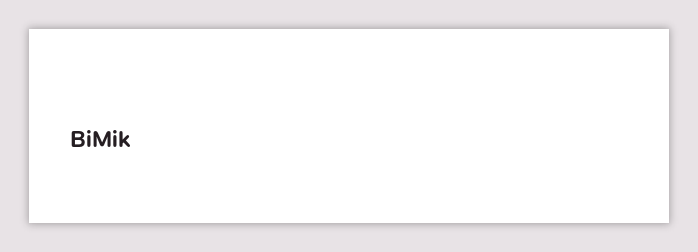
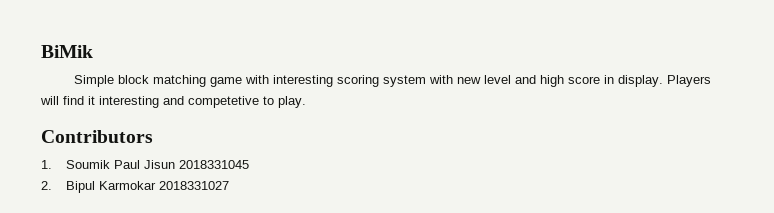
(131, 139) none -> [74,75,712,87] [40,96,306,108] [41,130,153,143] [41,160,249,169] [41,181,229,193] // Simple block matching game with interesting scoring system with new level and high score in display. Players will find it interesting and competetive to play. // Contributors // 1. Soumik Paul Jisun 2018331045 // 2. Bipul Karmokar 2018331027

